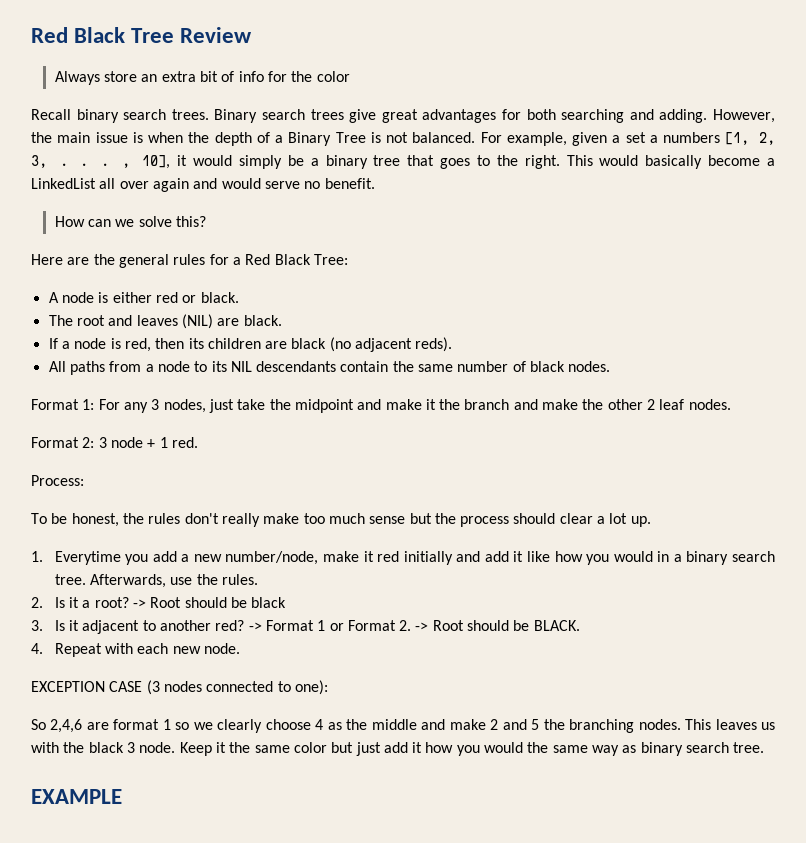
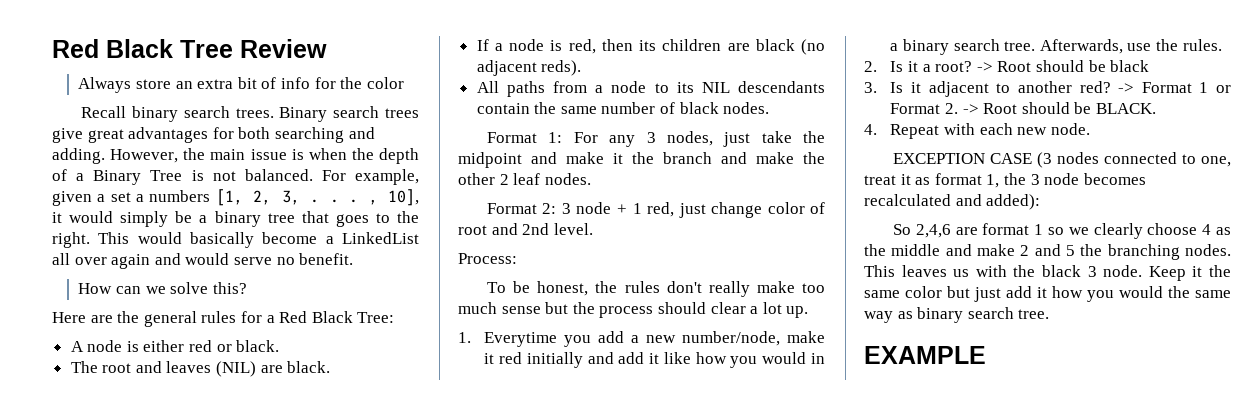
[171,437,198,448] red. -> [646,202,825,218] [458,223,593,235] red, just change color of root and 2nd level.
[294,680,328,695] one): -> [1201,156,1231,167] [864,173,1146,188] [864,194,1041,210] one, treat it as format 1, the 3 node becomes recalculated and added):

